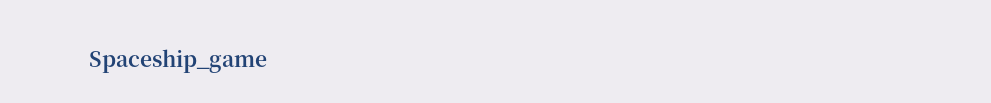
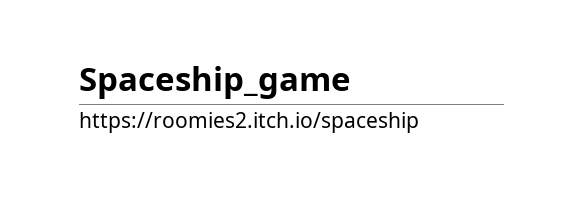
(267, 61) none -> [79,112,419,133] // https://roomies2.itch.io/spaceship

